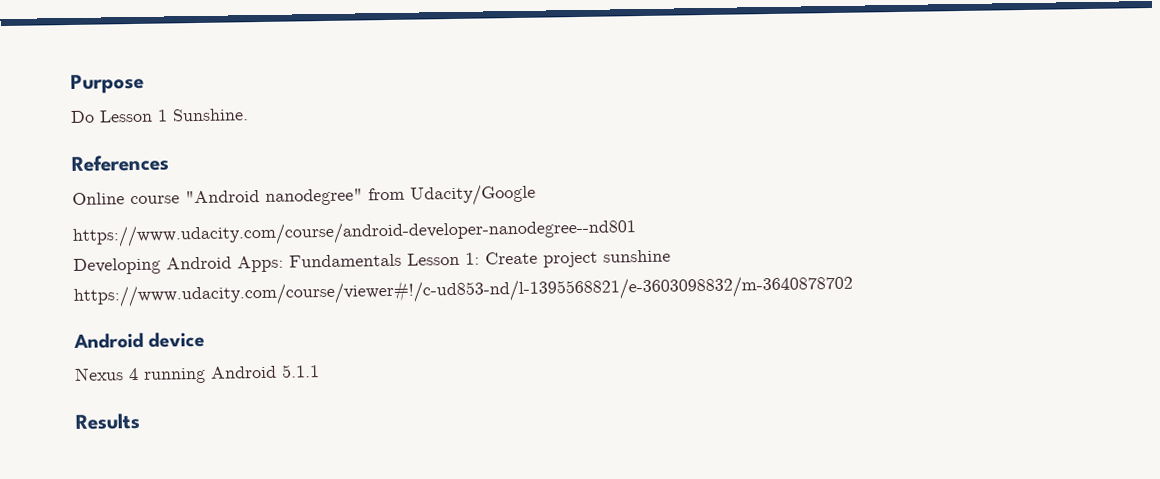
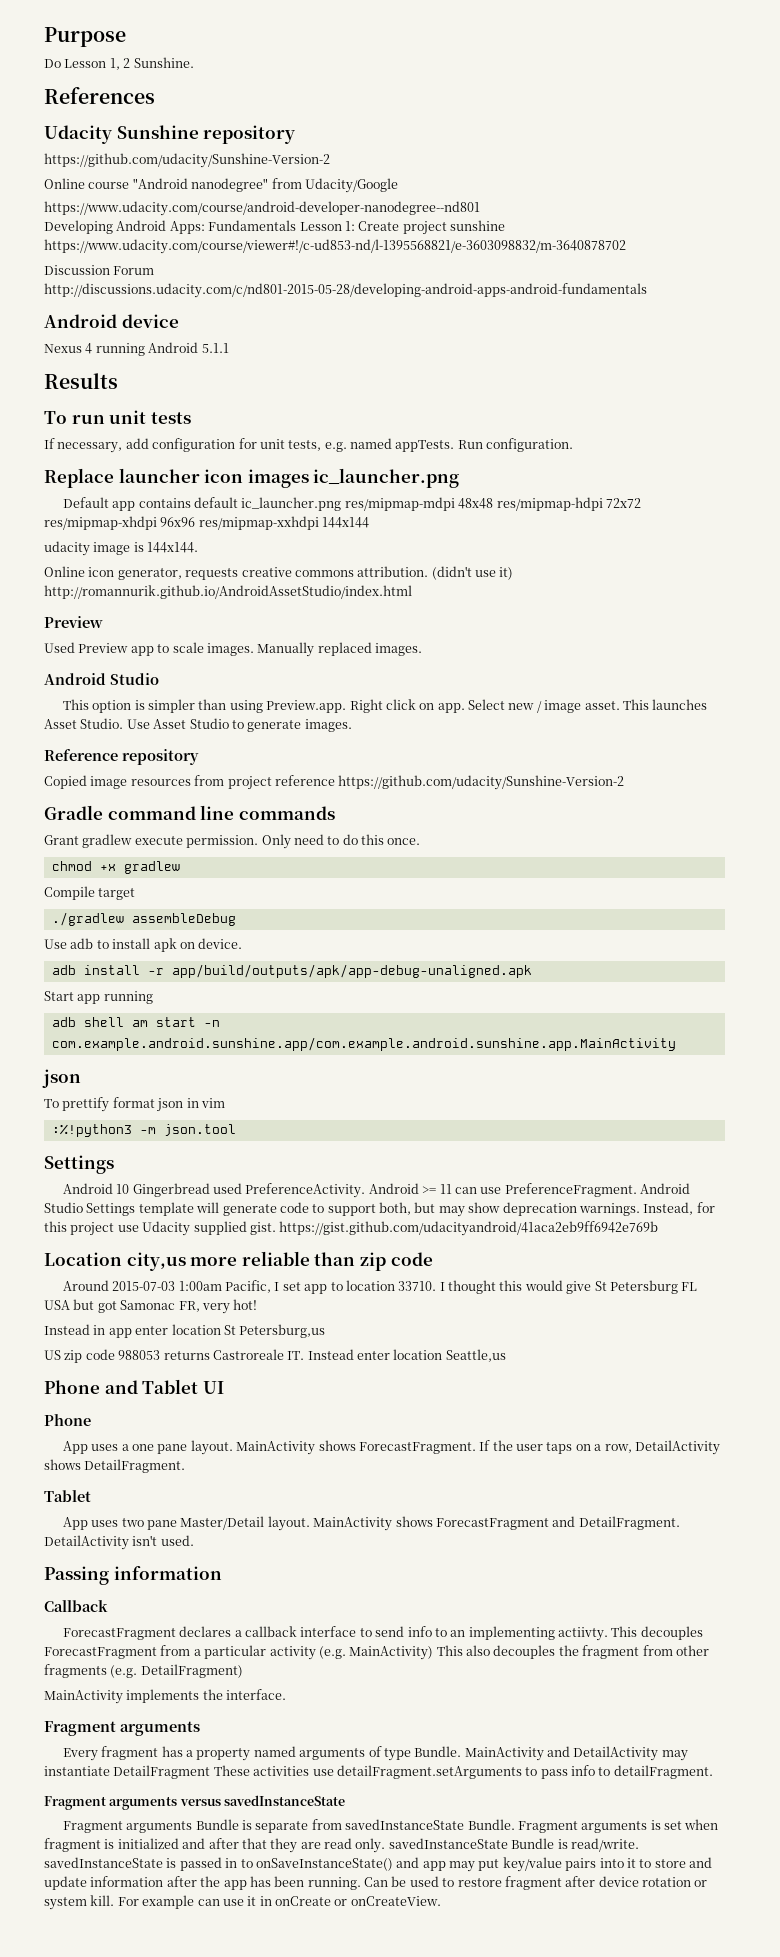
[157,109,168,122] 1 -> [109,58,131,70] 1, 2
(169, 163) none -> [44,125,296,144] [44,153,330,168] // Udacity Sunshine repository // https://github.com/udacity/Sunshine-Version-2
(853, 290) none -> [44,265,155,275] [44,283,647,298] // Discussion Forum http://discussions.udacity.com/c/nd801-2015-05-28/developing-android-apps-android-fundamentals
(140, 421) none -> [44,410,191,424] [44,438,574,453] [44,468,460,488] [62,497,641,511] [44,516,370,530] [44,541,199,556] [44,566,514,580] [44,585,412,599] [44,616,103,628] [44,642,422,657] [44,673,159,685] [62,699,708,713] [44,718,352,732] [44,749,199,765] [44,775,625,790] [44,805,335,820] [44,834,421,849] [51,861,180,874] [44,886,136,900] [51,912,236,926] [44,938,243,952] [51,964,532,978] [44,991,153,1004] [51,1017,220,1027] [51,1037,676,1051] [42,1069,81,1088] [44,1097,225,1112] [51,1124,236,1137] [44,1155,114,1174] [62,1183,691,1198] [44,1202,715,1217] [44,1221,659,1236] [44,1251,433,1271] [62,1280,698,1294] [44,1299,258,1314] [44,1324,326,1338] [44,1349,506,1363] [44,1379,224,1394] [44,1414,91,1426] [62,1440,720,1455] [44,1459,186,1473] [44,1490,91,1502] [62,1516,680,1531] [44,1535,194,1550] [44,1566,222,1585] [44,1600,108,1612] [62,1626,703,1641] [44,1645,709,1660] [44,1664,243,1678] [44,1689,287,1704] [44,1721,200,1736] [62,1746,688,1761] [44,1765,713,1779] [44,1795,346,1810] [62,1819,719,1833] [44,1838,639,1853] [44,1857,712,1872] [44,1876,708,1890] [44,1895,441,1910] // To run unit tests // If necessary, add configuration for unit tests, e.g. named appTests. Run configuration. // Replace launcher icon images ic_launcher.png // Default app contains default ic_launcher.png res/mipmap-mdpi 48x48 res/mipmap-hdpi 72x72 res/mipmap-xhdpi 96x96 res/mipmap-xxhdpi 144x144 // udacity image is 144x144. // Online icon generator, requests creative commons attribution. (didn't use it) http://romannurik.github.io/AndroidAssetStudio/index.html // Preview // Used Preview app to scale images. Manually replaced images. // Android Studio // This option is simpler than using Preview.app. Right click on app. Select new / image asset. This launches Asset Studio. Use Asset Studio to generate images. // Reference repository // Copied image resources from project reference https://github.com/udacity/Sunshine-Version-2 // Gradle command line commands // Grant gradlew execute permission. Only need to do this once. // chmod +x gradlew // Compile target // ./gradlew assembleDebug // Use adb to install apk on device. // adb install -r app/build/outputs/apk/app-debug-unaligned.apk // Start app running // adb shell am start -n com.example.android.sunshine.app/com.example.android.sunshine.app.MainActivity // json // To prettify format json in vim // :%!python3 -m json.tool // Settings // Android 10 Gingerbread used PreferenceActivity. Android >= 11 can use PreferenceFragment. Android Studio Settings template will generate code to support both, but may show deprecation warnings. Instead, for this project use Udacity supplied gist. https://gist.github.com/udacityandroid/41aca2eb9ff6942e769b // Location city,us more reliable than zip code // Around 2015-07-03 1:00am Pacific, I set app to location 33710. I thought this would give St Petersburg FL USA but got Samonac FR, very hot! // Instead in app enter location St Petersburg,us // US zip code 988053 returns Castroreale IT. Instead enter location Seattle,us // Phone and Tablet UI // Phone // App uses a one pane layout. MainActivity shows ForecastFragment. If the user taps on a row, DetailActivity shows DetailFragment. // Tablet // App uses two pane Master/Detail layout. MainActivity shows ForecastFragment and DetailFragment. DetailActivity isn't used. // Passing information // Callback // ForecastFragment declares a callback interface to send info to an implementing actiivty. This decouples ForecastFragment from a particular activity (e.g. MainActivity) This also decouples the fragment from other fragments (e.g. DetailFragment) // MainActivity implements the interface. // Fragment arguments // Every fragment has a property named arguments of type Bundle. MainActivity and DetailActivity may instantiate DetailFragment These activities use detailFragment.setArguments to pass info to detailFragment. // Fragment arguments versus savedInstanceState // Fragment arguments Bundle is separate from savedInstanceState Bundle. Fragment arguments is set when fragment is initialized and after that they are read only. savedInstanceState Bundle is read/write. savedInstanceState is passed in to onSaveInstanceState() and app may put key/value pairs into it to store and update information after the app has been running. Can be used to restore fragment after device rotation or system kill. For example can use it in onCreate or onCreateView.

